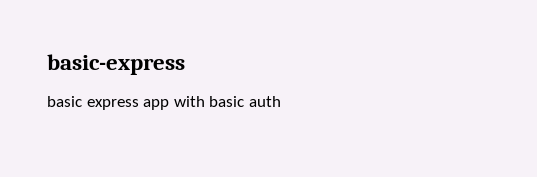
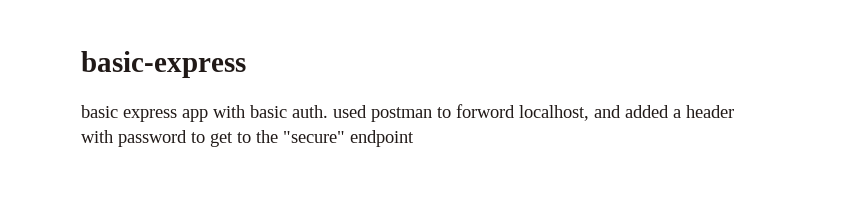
[248,96,281,107] auth -> [292,104,734,122] [81,130,414,147] auth. used postman to forword localhost, and added a header with password to get to the "secure" endpoint

